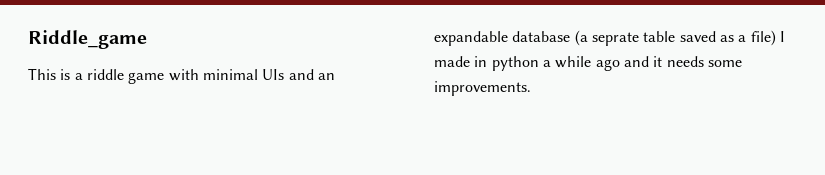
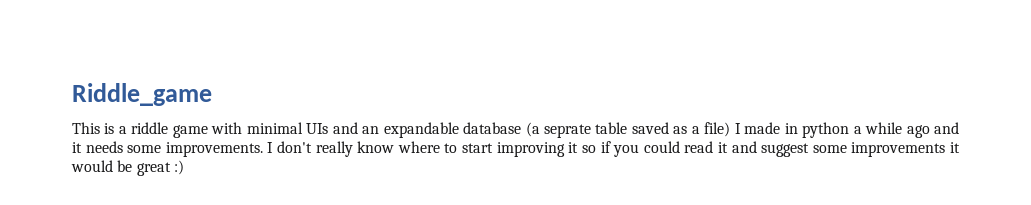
(531, 88) none -> [267,141,960,157] [71,160,184,176] I don't really know where to start improving it so if you could read it and suggest some improvements it would be great :)

